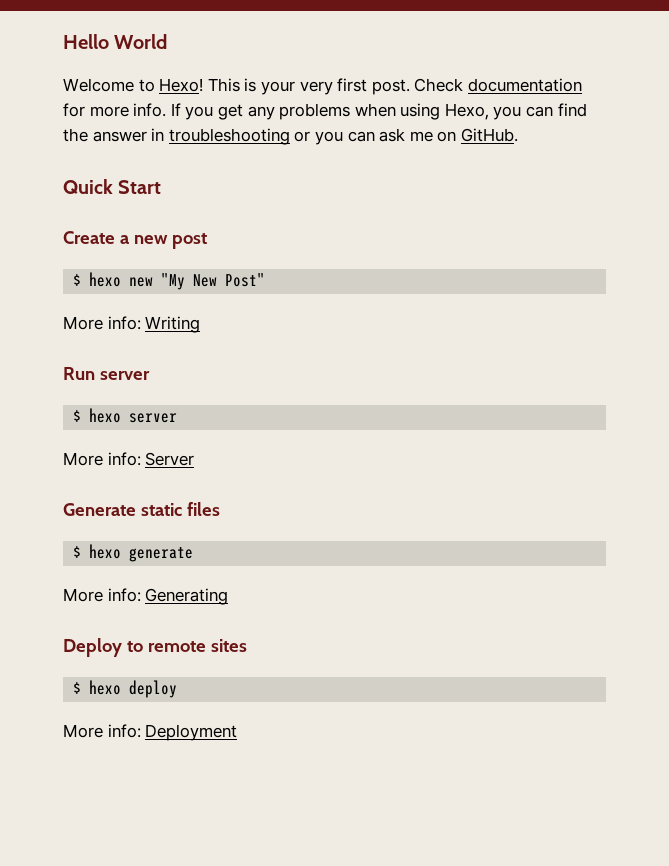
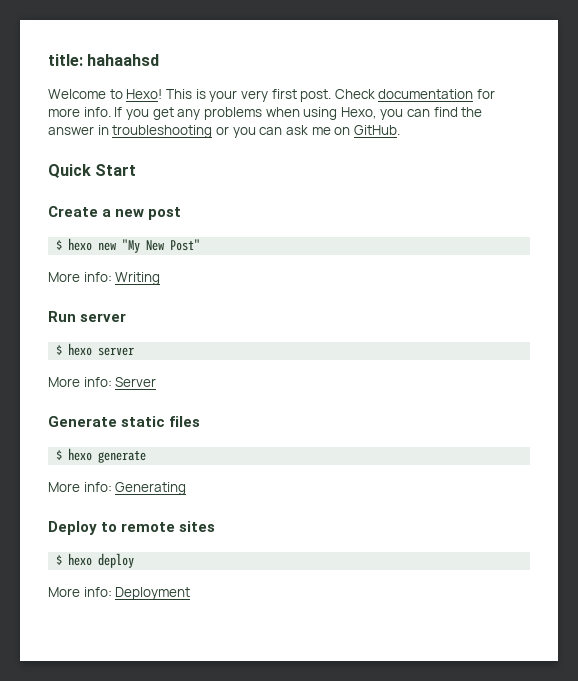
[63,34,168,49] Hello World -> [48,54,160,66] title: hahaahsd

